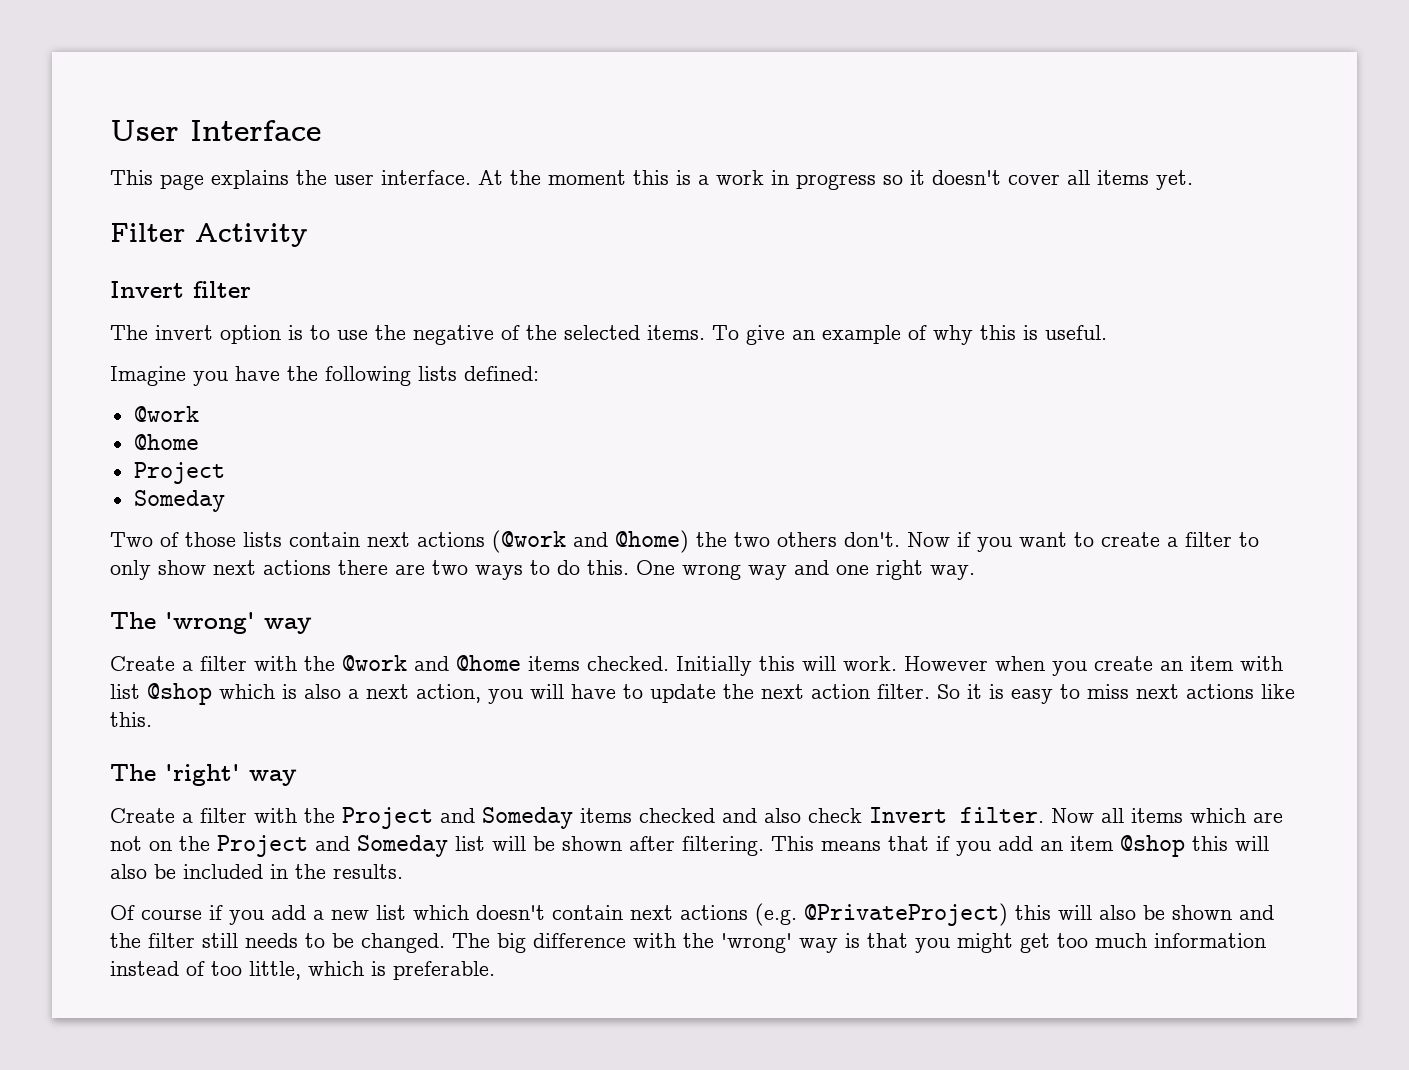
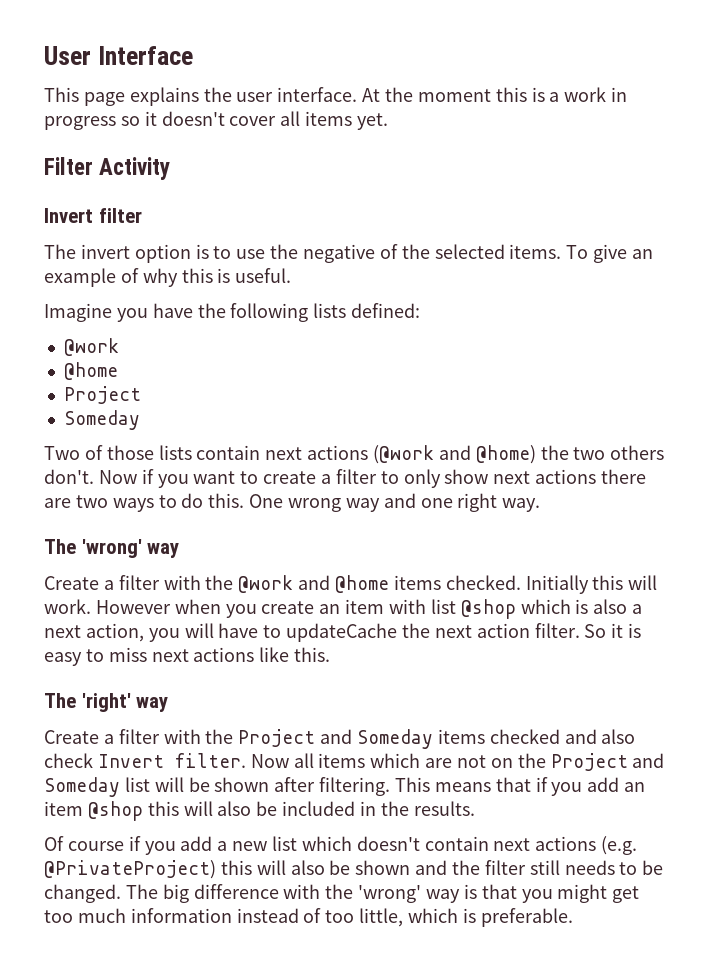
[650,684,716,703] update -> [286,623,398,642] updateCache

